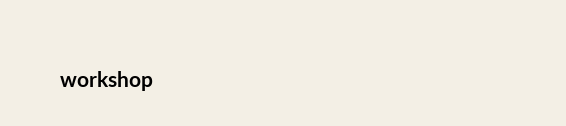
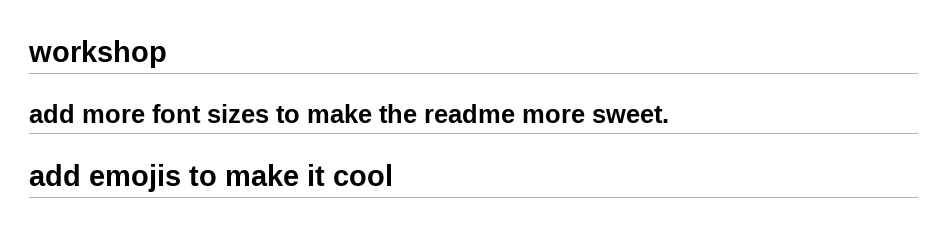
(153, 81) none -> [29,104,669,123] [29,164,393,192] // add more font sizes to make the readme more sweet. // add emojis to make it cool

